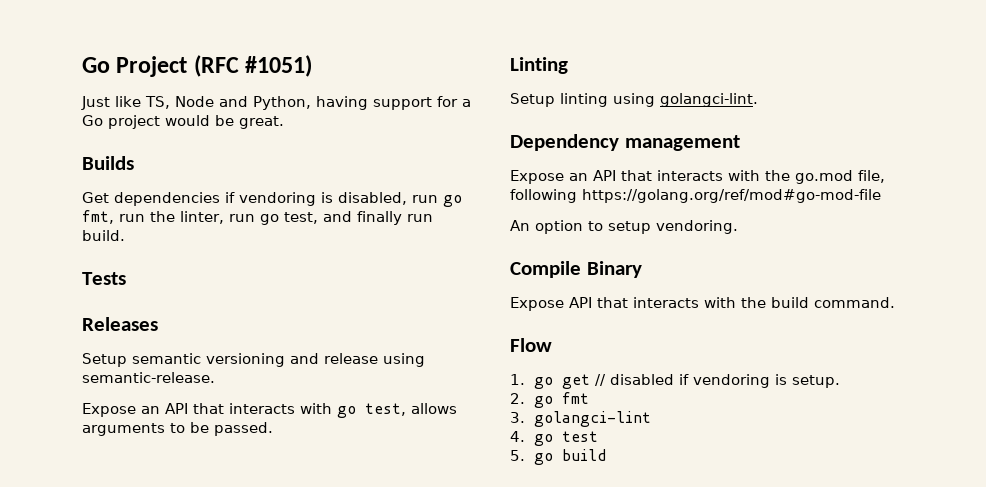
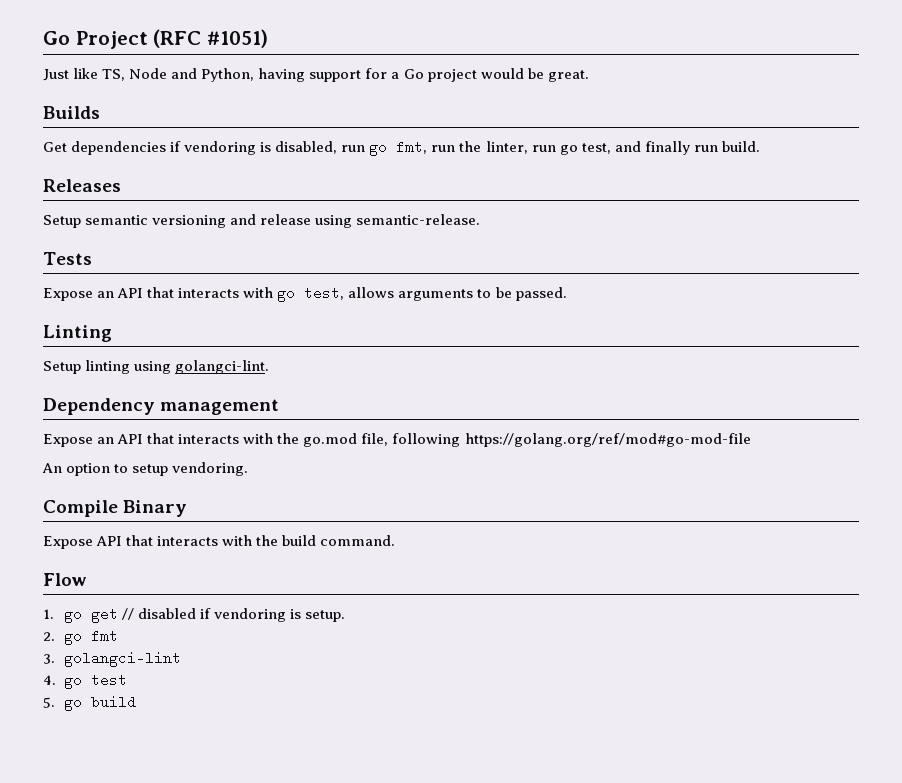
[82,272,126,285] // Tests -> (760, 146) none
(215, 377) none -> [43,252,92,265] // Tests

